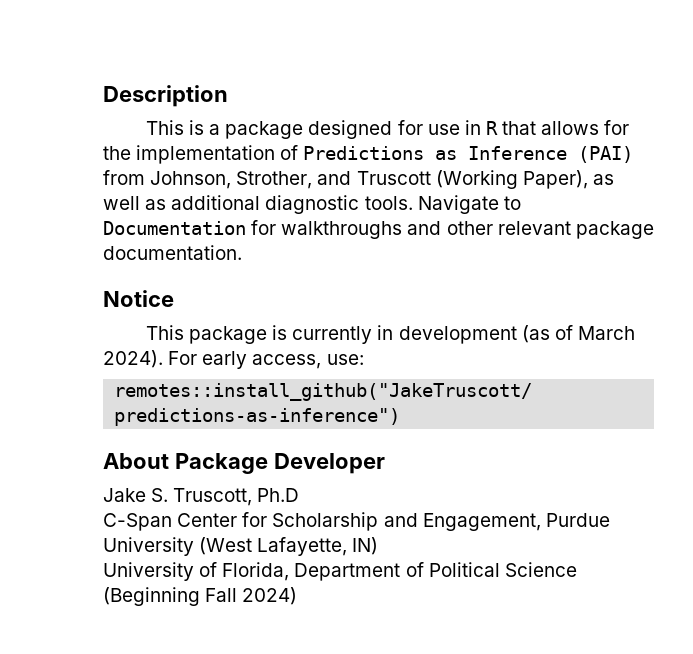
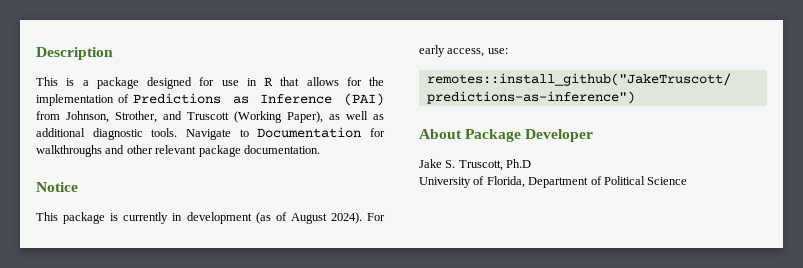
[577,326,635,340] March -> [290,213,327,224] August
[103,512,610,531] [103,537,379,556] // C-Span Center for Scholarship and Engagement, Purdue University (West Lafayette, IN) -> (532, 163) none
[103,587,298,606] (Beginning Fall 2024) -> (688, 181) none

